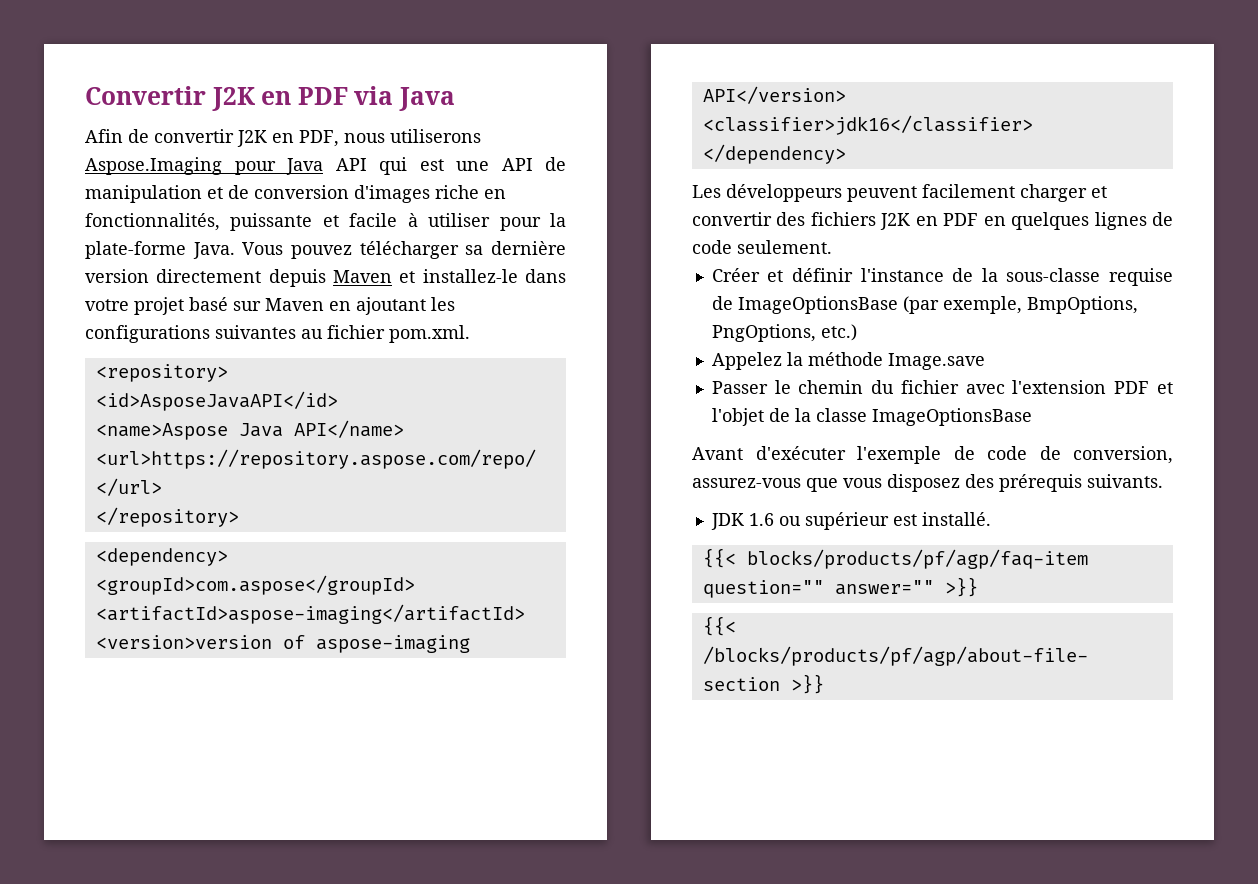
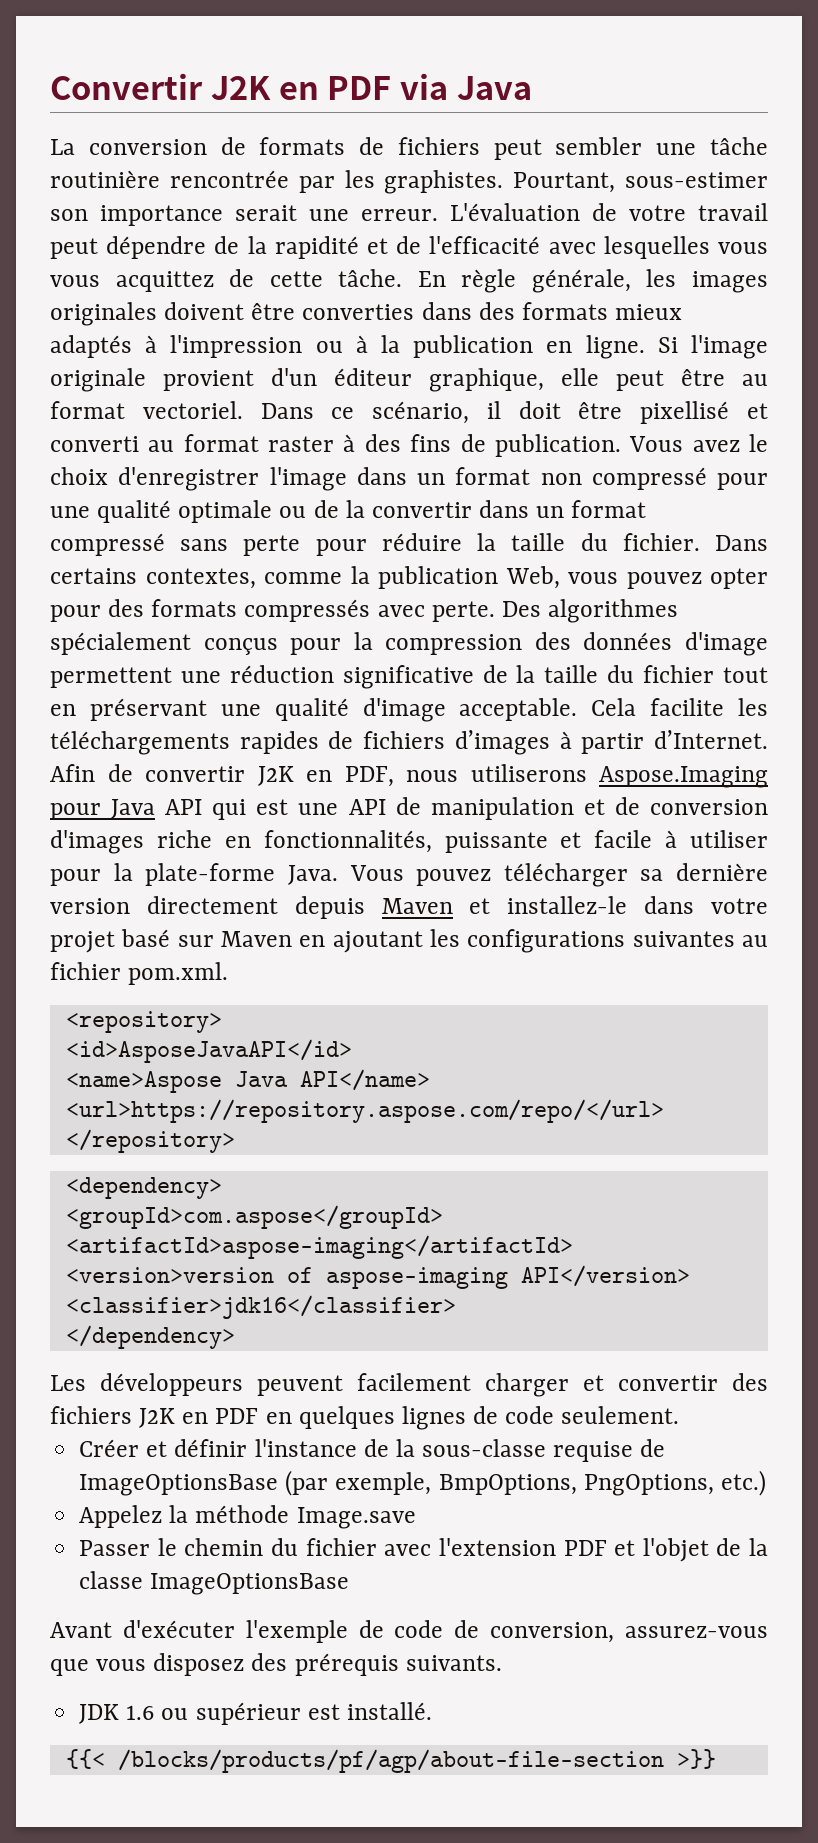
(456, 99) none -> [50,137,768,160] [50,170,768,194] [50,203,768,226] [50,236,769,259] [50,269,768,293] [50,302,683,326] [50,335,769,359] [50,368,768,392] [50,401,769,424] [50,434,769,457] [50,467,768,491] [50,500,647,523] [50,533,768,556] [50,566,768,589] [50,599,679,623] [50,632,768,656] [50,665,769,689] [50,698,768,722] [50,730,768,755] La conversion de formats de fichiers peut sembler une tâche routinière rencontrée par les graphistes. Pourtant, sous-estimer son importance serait une erreur. L'évaluation de votre travail peut dépendre de la rapidité et de l'efficacité avec lesquelles vous vous acquittez de cette tâche. En règle générale, les images originales doivent être converties dans des formats mieux adaptés à l'impression ou à la publication en ligne. Si l'image originale provient d'un éditeur graphique, elle peut être au format vectoriel. Dans ce scénario, il doit être pixellisé et converti au format raster à des fins de publication. Vous avez le choix d'enregistrer l'image dans un format non compressé pour une qualité optimale ou de la convertir dans un format compressé sans perte pour réduire la taille du fichier. Dans certains contextes, comme la publication Web, vous pouvez opter pour des formats compressés avec perte. Des algorithmes spécialement conçus pour la compression des données d'image permettent une réduction significative de la taille du fichier tout en préservant une qualité d'image acceptable. Cela facilite les téléchargements rapides de fichiers d’images à partir d’Internet.
[702,548,1088,569] [702,577,978,598] // {{< blocks/products/pf/agp/faq-item question="" answer="" >}} -> (432, 1711) none

